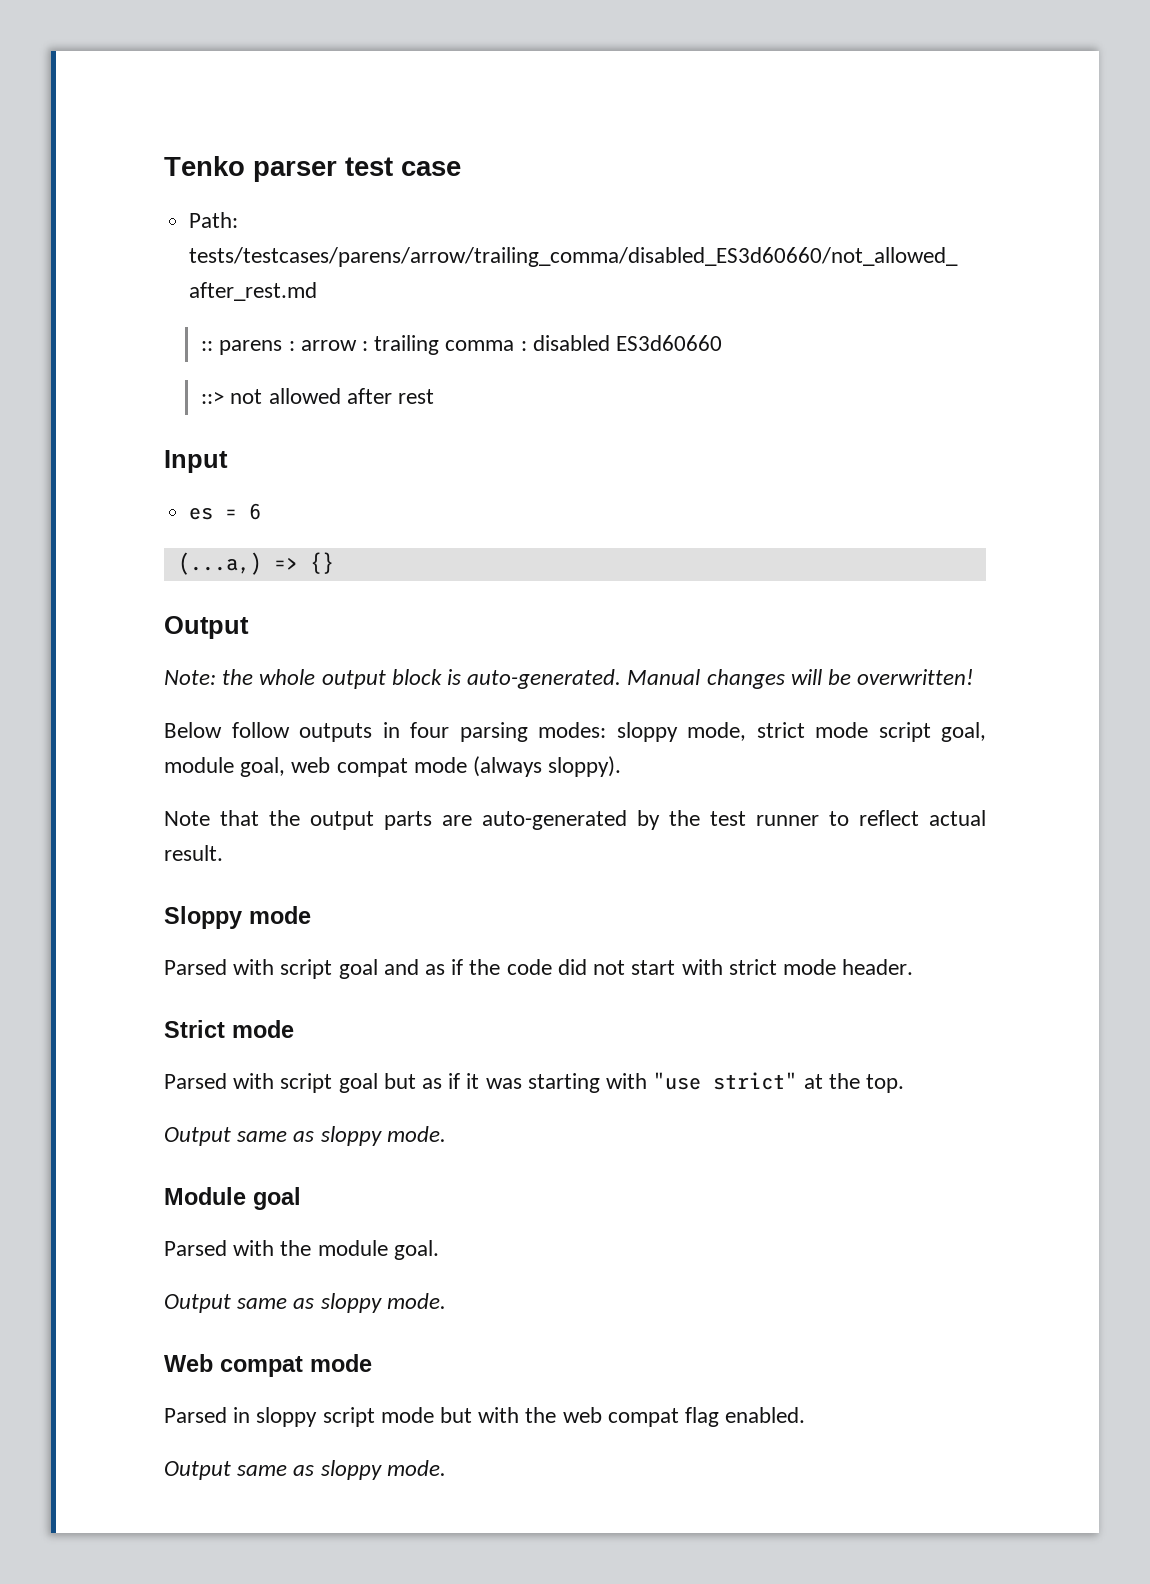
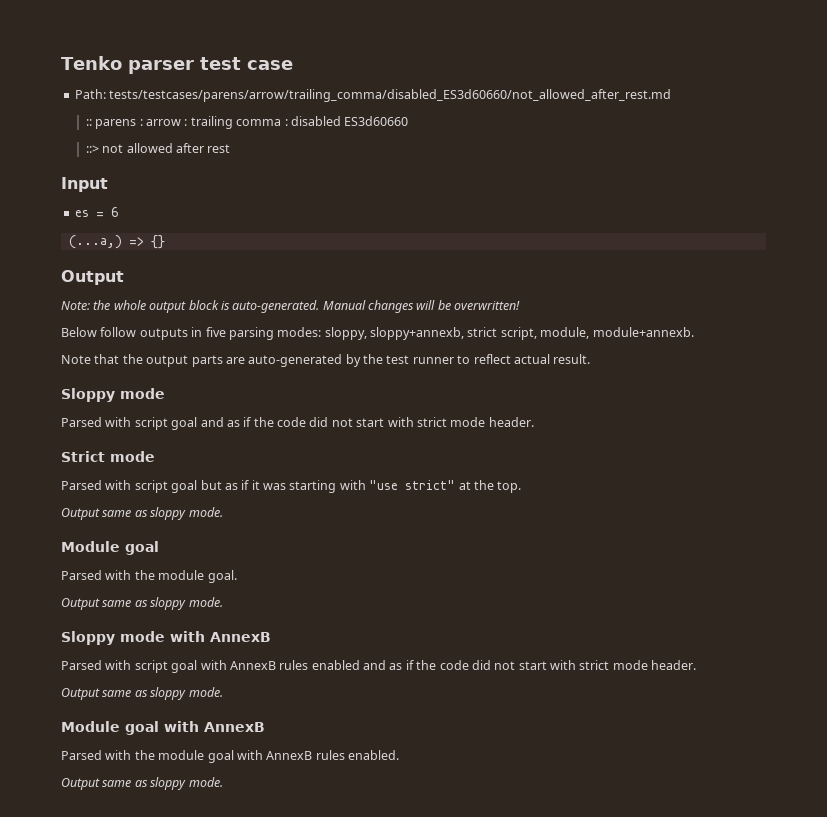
[410,722,449,738] four -> [205,327,226,337] five
[616,722,986,742] [164,756,622,777] sloppy mode, strict mode script goal, module goal, web compat mode (always sloppy). -> [324,327,694,340] sloppy, sloppy+annexb, strict script, module, module+annexb.
[164,1354,372,1377] [164,1407,720,1427] Web compat mode // Parsed in sloppy script mode but with the web compat flag -> [61,631,271,645] [61,660,697,673] [61,687,223,700] [61,721,265,735] [61,750,345,763] Sloppy mode with AnnexB // Parsed with script goal with AnnexB rules enabled and as if the code did not start with strict mode header. // Output same as sloppy mode. // Module goal with AnnexB // Parsed with the module goal with AnnexB rules

